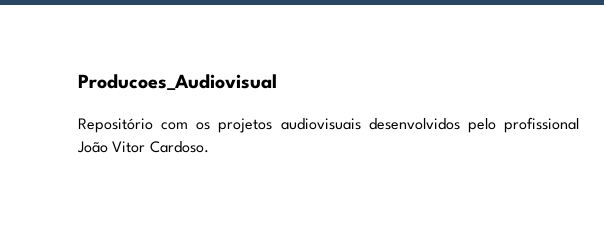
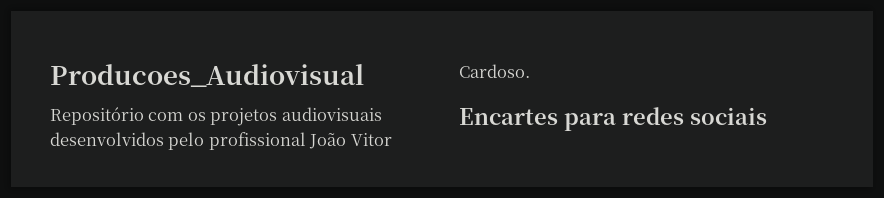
(209, 147) none -> [459,107,767,131] // Encartes para redes sociais

